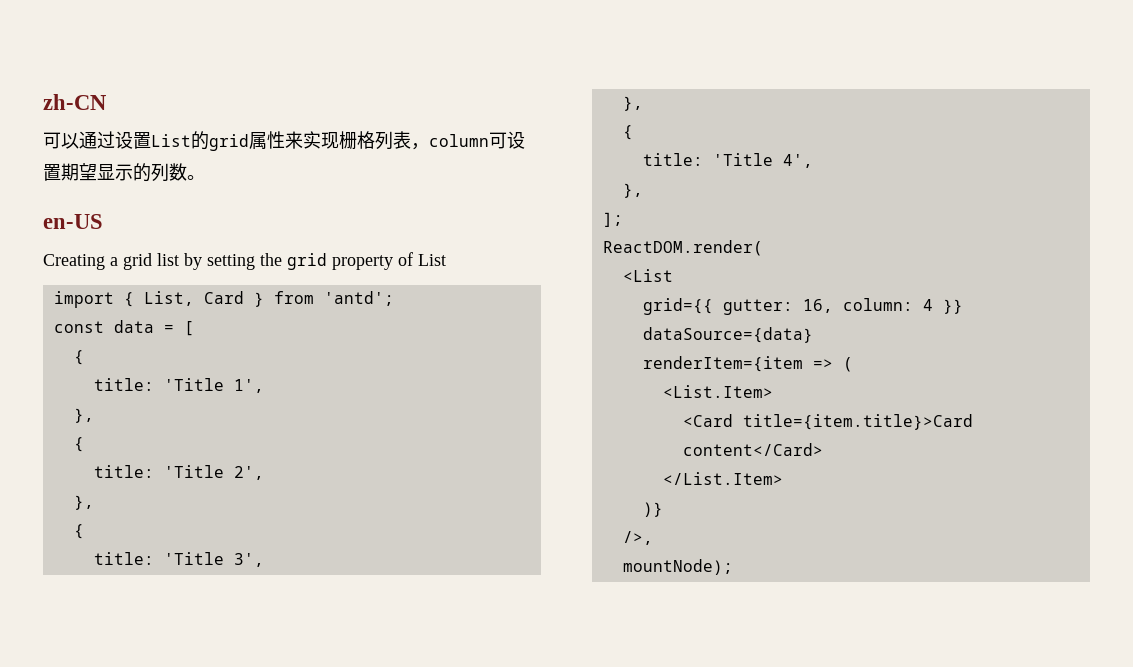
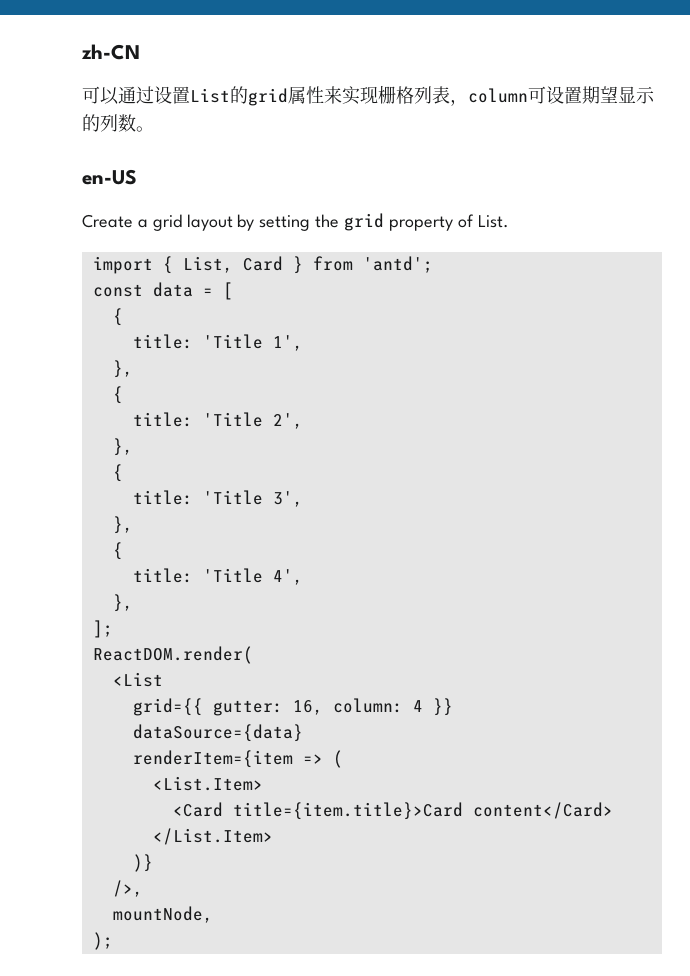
[43,254,105,270] Creating -> [82,214,133,228] Create
[157,253,179,266] list -> [186,214,233,231] layout
[418,254,446,266] List -> [477,215,509,228] List.
[622,559,733,575] mountNode); -> [112,906,213,923] [92,932,113,950] mountNode, // );

